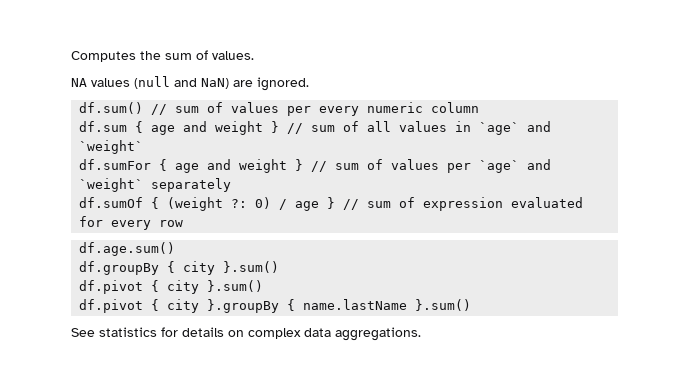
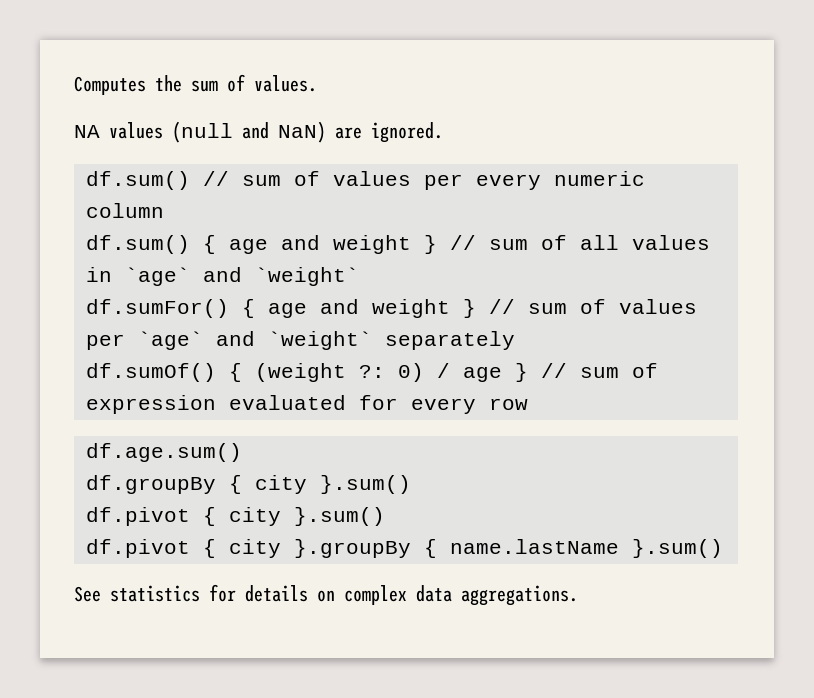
[79,121,128,132] df.sum -> [86,235,190,254] df.sum()
[79,159,152,170] df.sumFor -> [86,299,229,318] df.sumFor()
[79,197,144,208] df.sumOf -> [86,363,216,382] df.sumOf()

